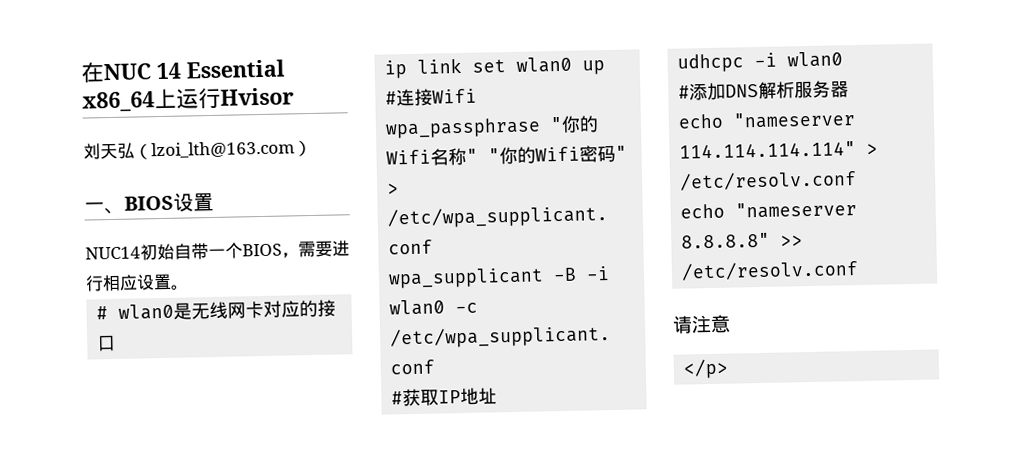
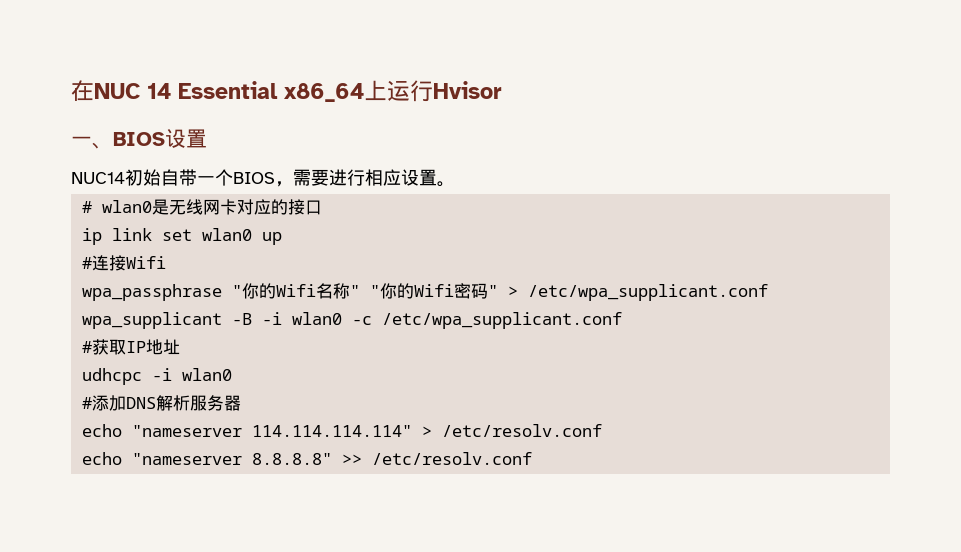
[83,139,312,160] // 刘天弘（lzoi_lth@163.com） -> (502, 90) none
[672,314,731,334] [683,358,730,379] // 请注意 // </p> -> (532, 458) none

